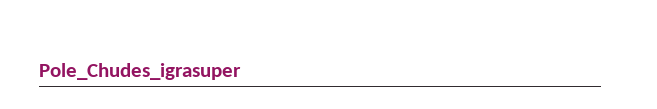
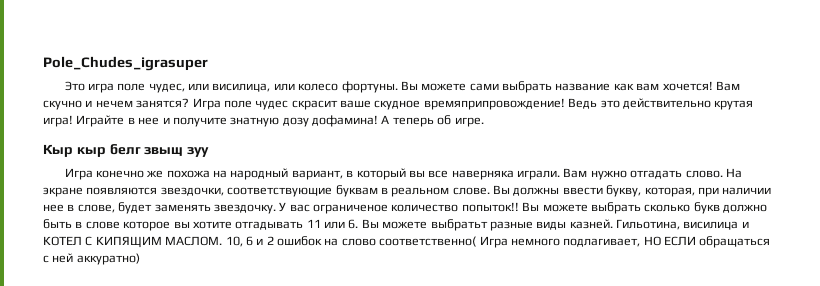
(241, 71) none -> [64,81,740,93] [43,98,754,110] [43,115,484,127] [43,144,210,157] [64,168,742,180] [43,185,772,197] [43,202,767,214] [43,219,749,231] [43,236,771,248] [43,253,140,265] // Это игра поле чудес, или висилица, или колесо фортуны. Вы можете сами выбрать название как вам хочется! Вам скучно и нечем занятся? Игра поле чудес скрасит ваше скудное времяприпровождение! Ведь это действительно крутая игра! Играйте в нее и получите знатную дозу дофамина! А теперь об игре. // Кыр кыр белг звыщ зуу // Игра конечно же похожа на народный вариант, в который вы все наверняка играли. Вам нужно отгадать слово. На экране появляются звездочки, соответствующие буквам в реальном слове. Вы должны ввести букву, которая, при наличии нее в слове, будет заменять звездочку. У вас ограниченое количество попыток!! Вы можете выбрать сколько букв должно быть в слове которое вы хотите отгадывать 11 или 6. Вы можете выбратьт разные виды казней. Гильотина, висилица и КОТЕЛ С КИПЯЩИМ МАСЛОМ. 10, 6 и 2 ошибок на слово соответственно( Игра немного подлагивает, НО ЕСЛИ обращаться с ней аккуратно)

